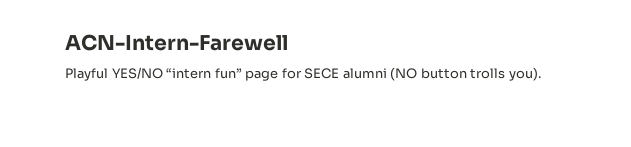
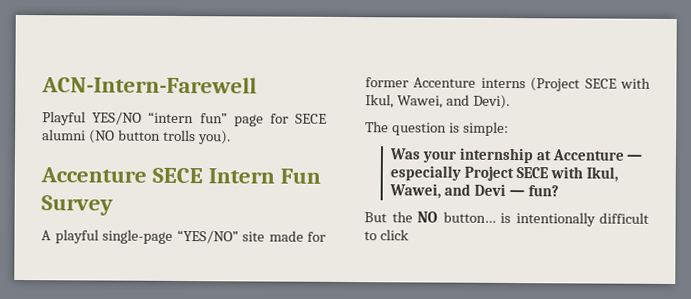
(541, 74) none -> [40,167,322,184] [41,195,113,216] [41,229,326,244] [365,77,651,92] [365,94,510,109] [365,121,509,136] [388,147,643,164] [389,165,618,182] [388,183,559,199] [364,211,649,227] [364,229,409,241] // Accenture SECE Intern Fun Survey // A playful single-page “YES/NO” site made for former Accenture interns (Project SECE with Ikul, Wawei, and Devi). // The question is simple: // Was your internship at Accenture — especially Project SECE with Ikul, Wawei, and Devi — fun? // But the NO button… is intentionally difficult to click

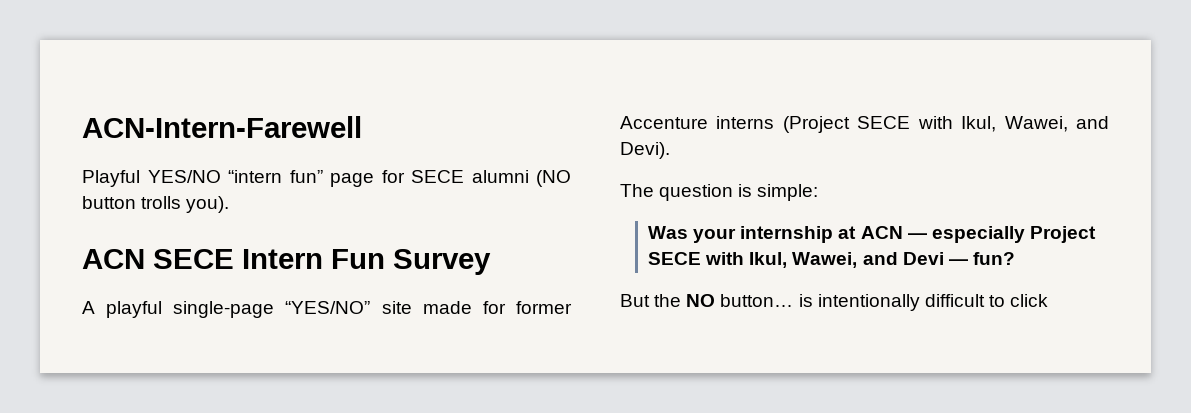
[40,167,147,183] Accenture -> [82,249,145,269] ACN
[551,149,625,161] Accenture -> [860,226,903,239] ACN

